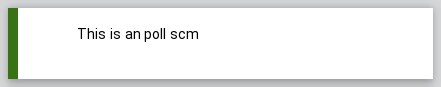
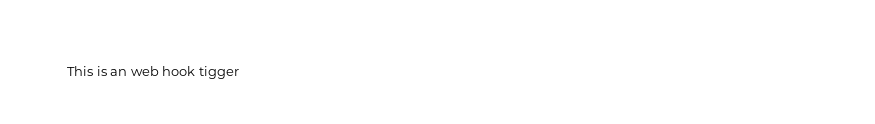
[144,28,200,42] poll scm -> [130,66,239,79] web hook tigger

